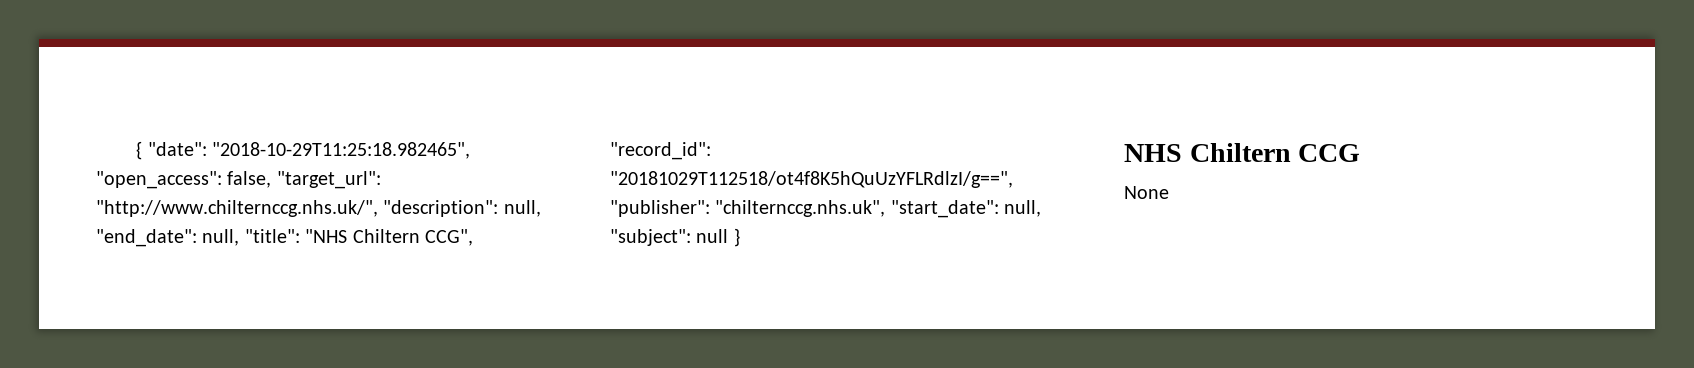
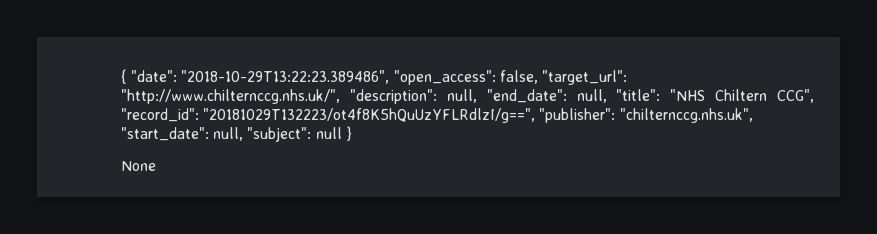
[212,142,471,159] "2018-10-29T11:25:18.982465", -> [181,70,390,84] "2018-10-29T13:22:23.389486",
[610,171,1013,188] "20181029T112518/ot4f8K5hQuUzYFLRdlzI/g==", -> [203,108,536,123] "20181029T132223/ot4f8K5hQuUzYFLRdlzI/g==",
[1124,143,1361,162] // NHS Chiltern CCG -> (352, 133) none

